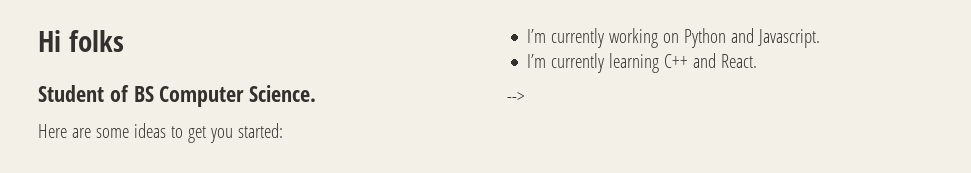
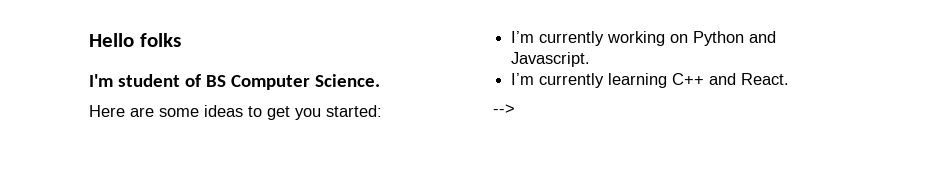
[38,30,61,52] Hi -> [89,33,134,47] Hello
[38,85,104,102] Student -> [89,74,180,87] I'm student

